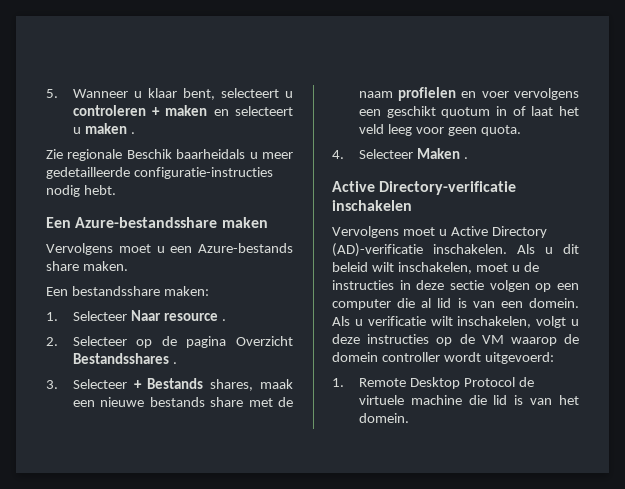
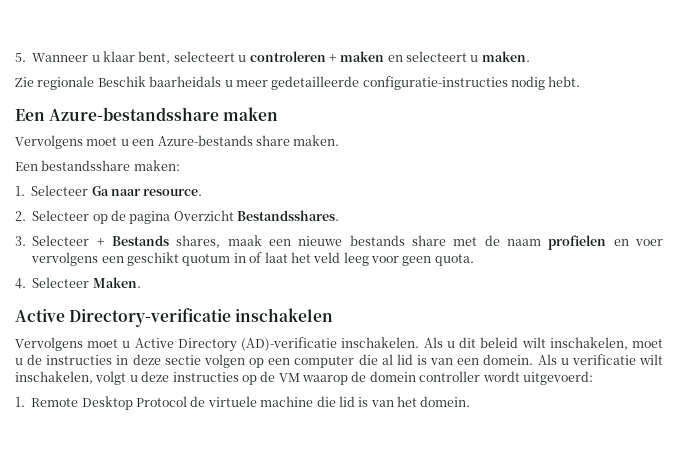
[84,123,135,134] maken . -> [481,51,530,62] maken.
[130,310,226,321] Naar resource . -> [91,186,203,196] Ga naar resource.
[72,353,177,364] Bestandsshares . -> [237,210,340,221] Bestandsshares.
[416,148,468,159] Maken . -> [92,277,141,288] Maken.

